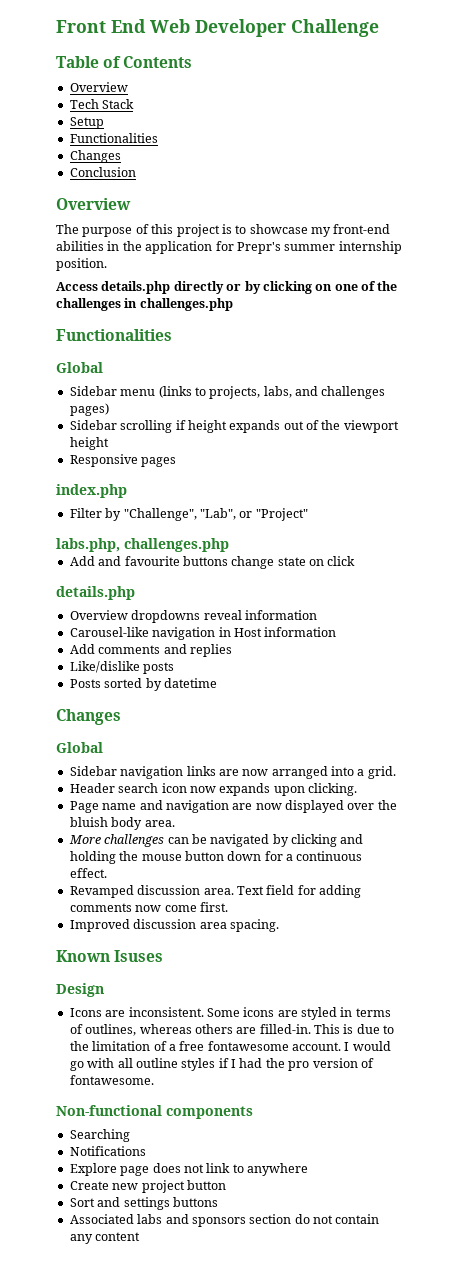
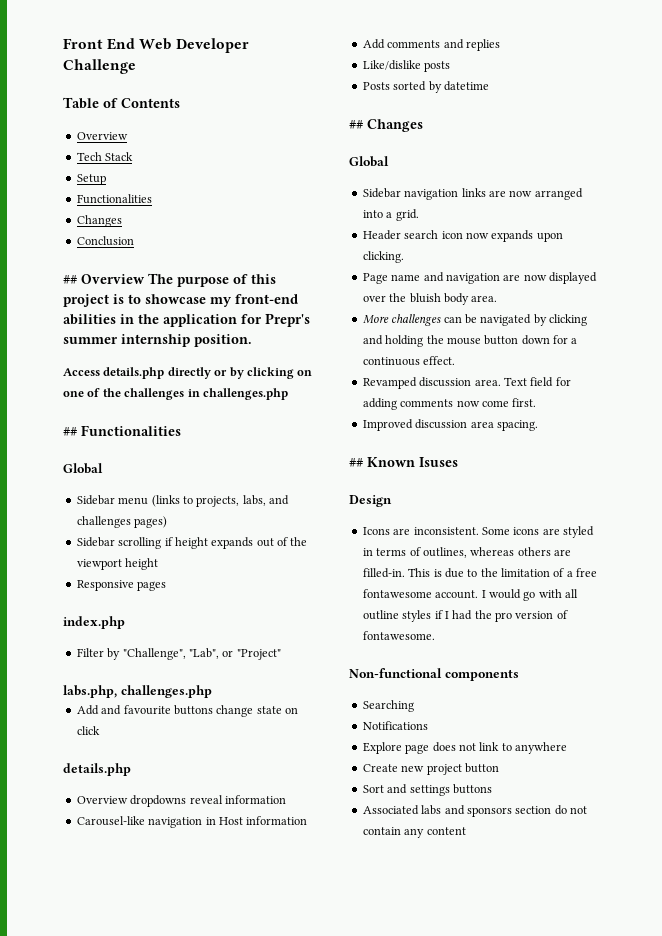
[56,198,131,210] Overview // -> [63,274,145,284] ## Overview
(233, 304) none -> [63,427,78,436] ##
(217, 683) none -> [349,120,364,129] ##
(279, 925) none -> [349,458,364,467] ##

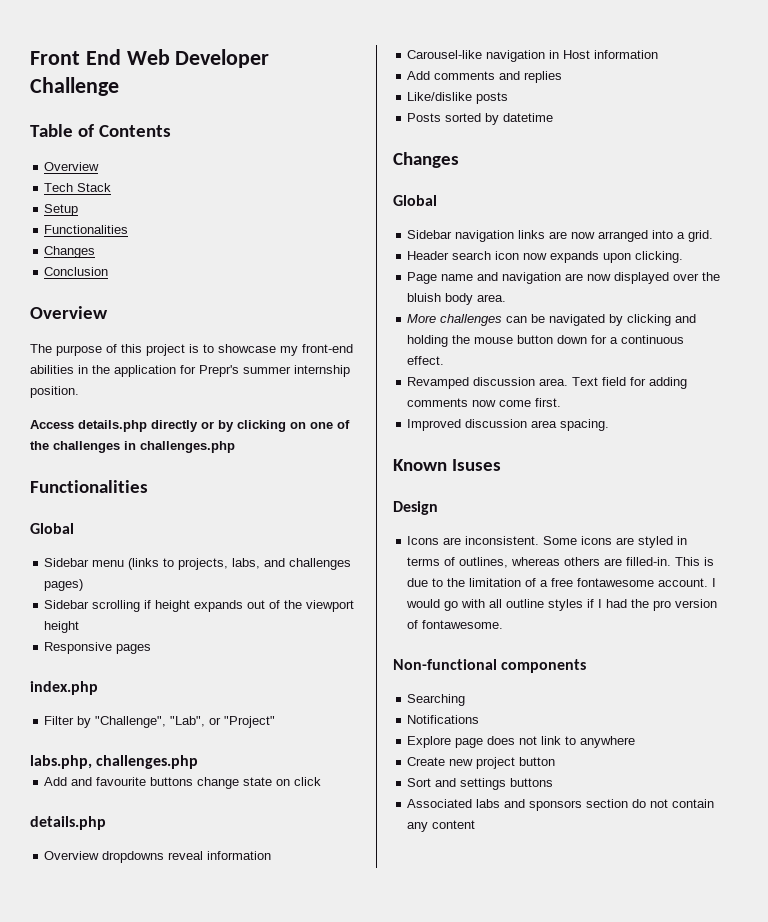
[63,274,145,284] ## Overview -> [30,306,108,319] Overview //
[63,427,78,436] ## -> (235, 447) none
[349,120,364,129] ## -> (554, 117) none
[349,458,364,467] ## -> (610, 425) none

